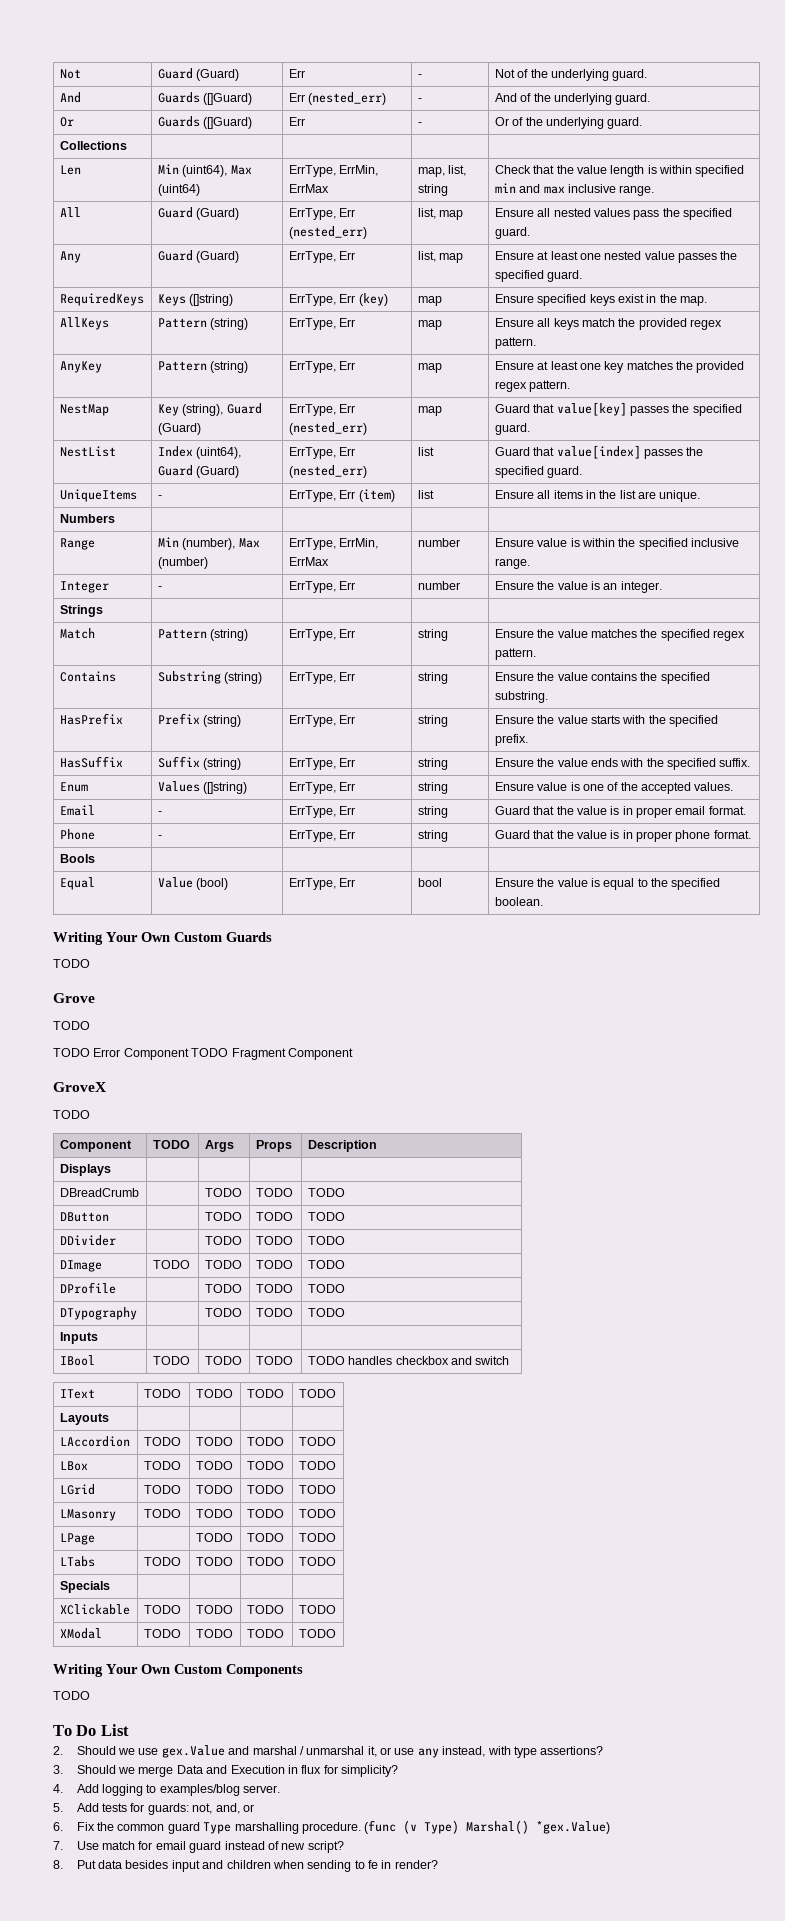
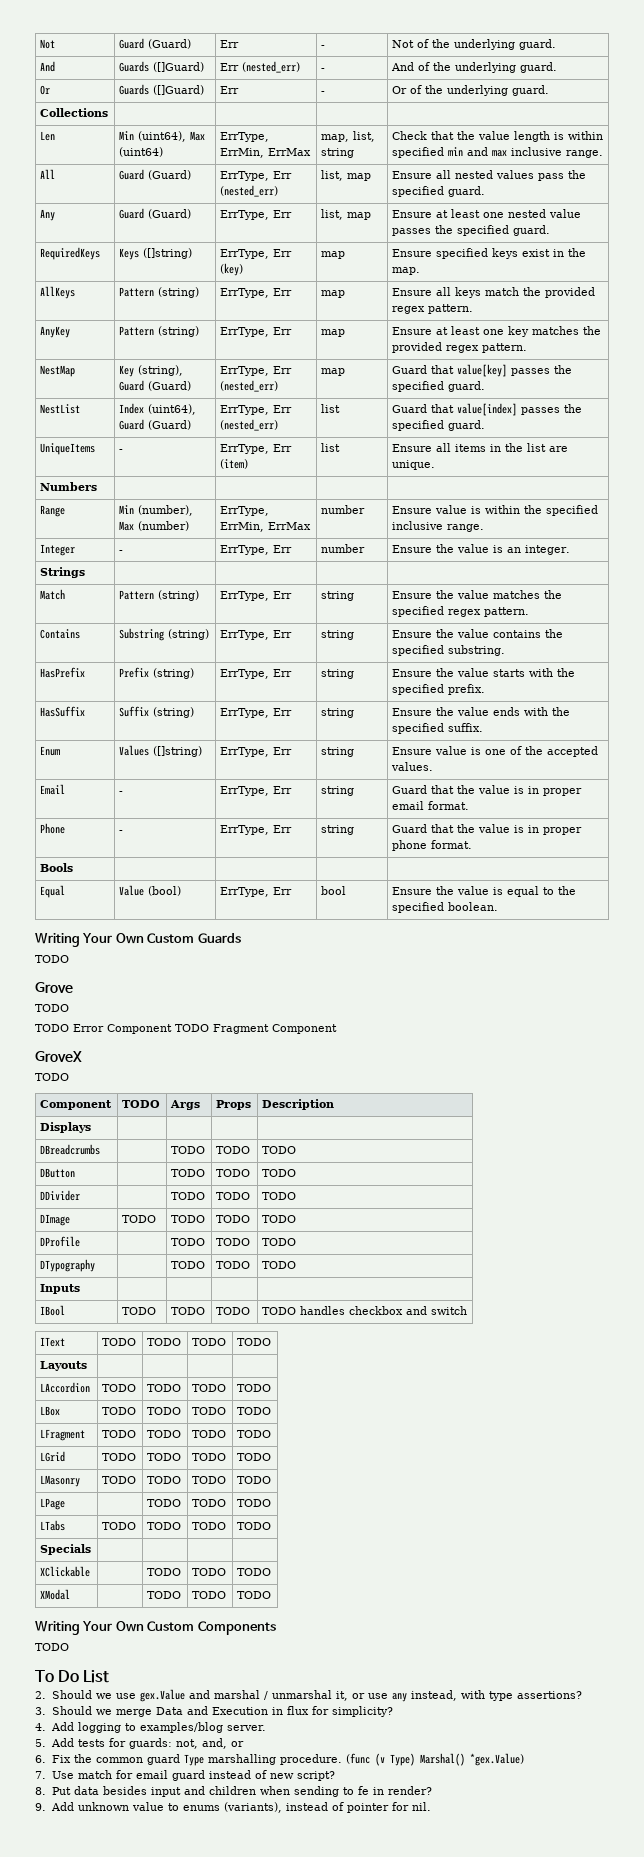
[59,1188,139,1197] DBreadCrumb -> [40,1144,101,1155] DBreadcrumbs
(336, 1465) none -> [40,1429,86,1441] [102,1430,137,1438] [147,1430,182,1438] [192,1430,227,1438] [237,1430,272,1438] // LFragment | TODO | TODO | TODO | TODO
[143,1605,181,1614] TODO -> (91, 1571) none
[143,1629,181,1638] TODO -> (71, 1594) none
(438, 1864) none -> [35,1802,431,1813] // 9. Add unknown value to enums (variants), instead of pointer for nil.

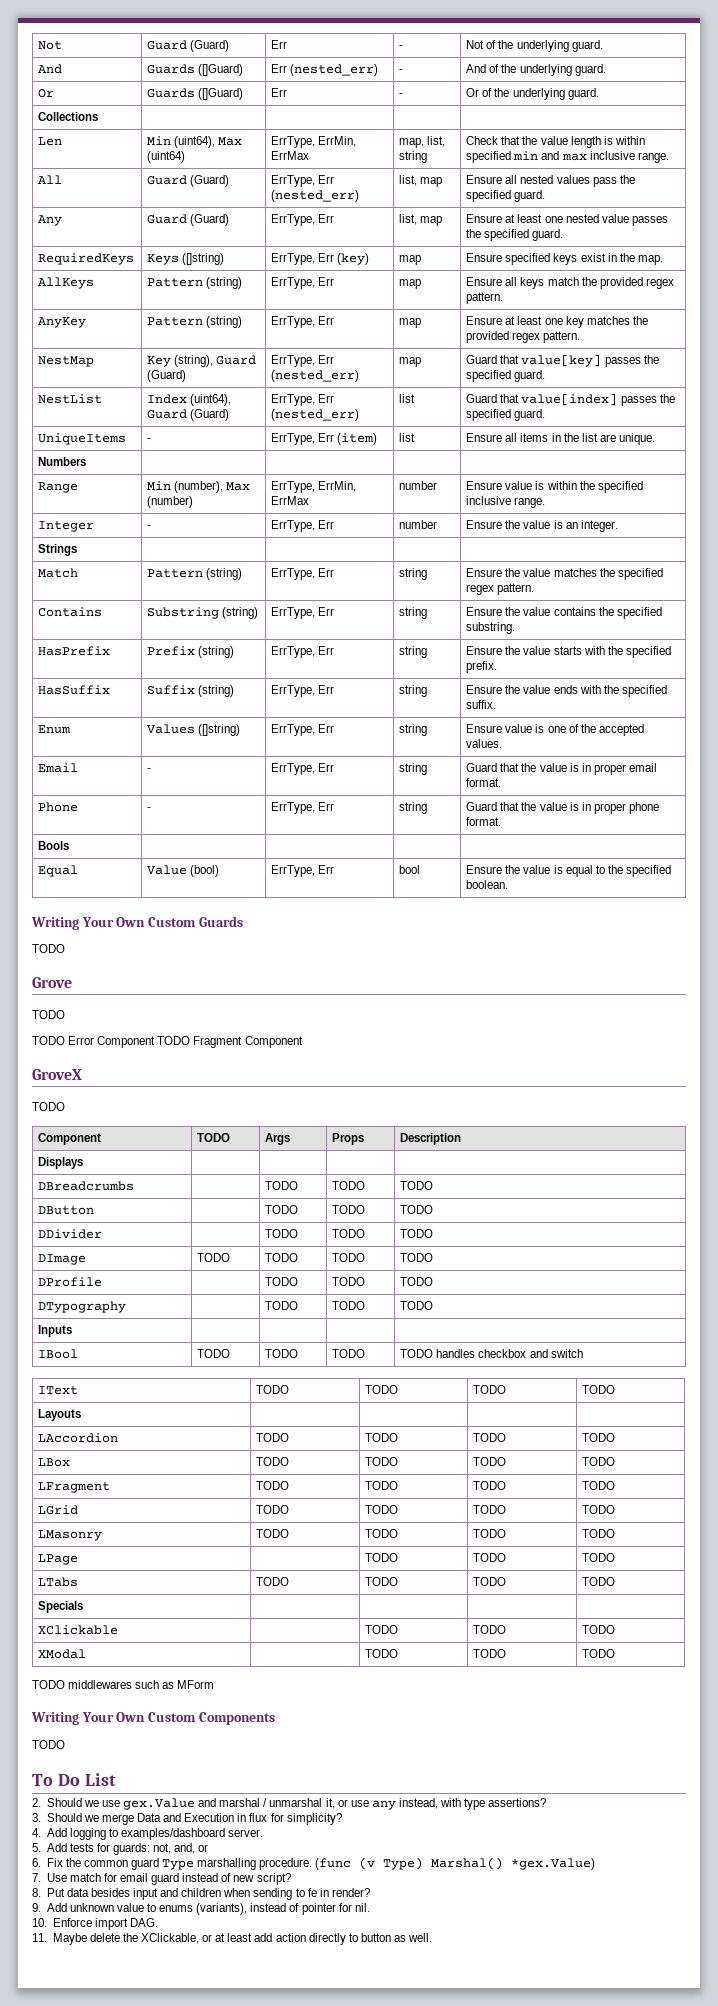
(272, 1595) none -> [32,1680,215,1689] // TODO middlewares such as MForm
[139,1722,223,1733] examples/blog -> [121,1828,226,1840] examples/dashboard
(431, 1806) none -> [32,1918,158,1930] [32,1933,433,1945] // 10. Enforce import DAG. // 11. Maybe delete the XClickable, or at least add action directly to button as well.

